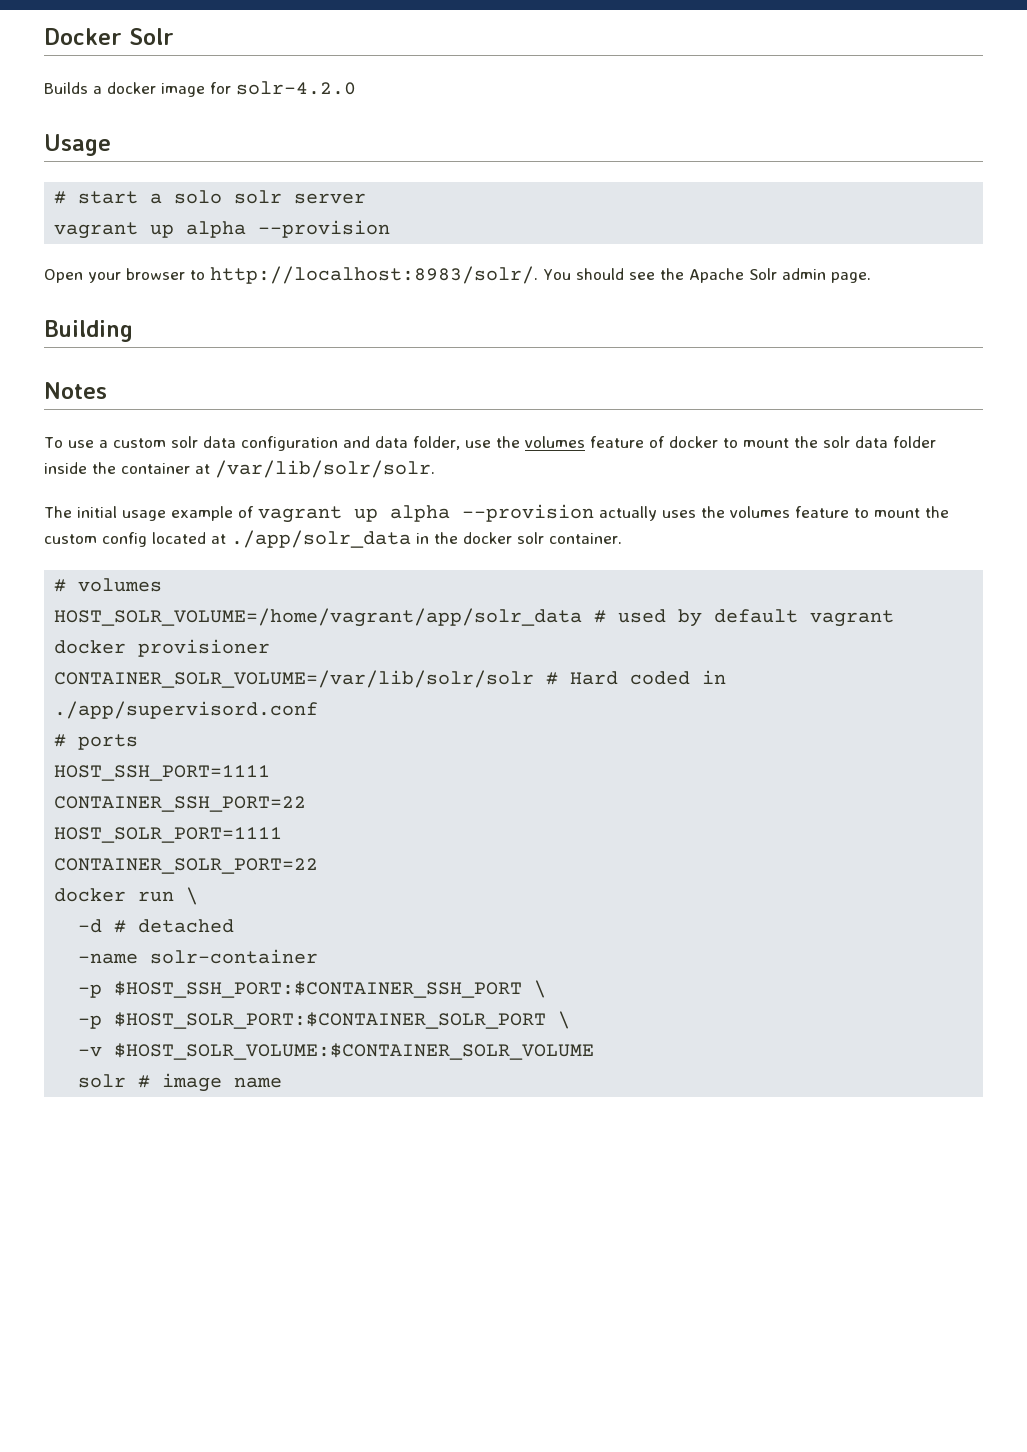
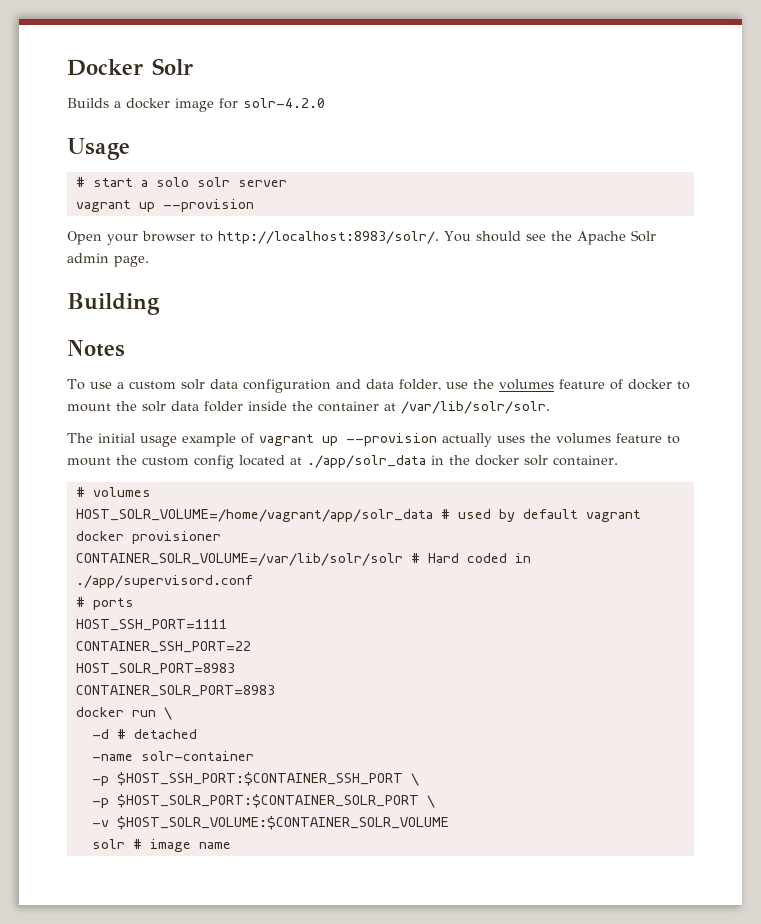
[186,221,247,238] alpha -> (155, 207) none
[390,505,450,522] alpha -> (338, 441) none
[54,827,283,843] [54,858,319,874] HOST_SOLR_PORT=1111 // CONTAINER_SOLR_PORT=22 -> [75,663,235,675] [75,685,275,697] HOST_SOLR_PORT=8983 // CONTAINER_SOLR_PORT=8983

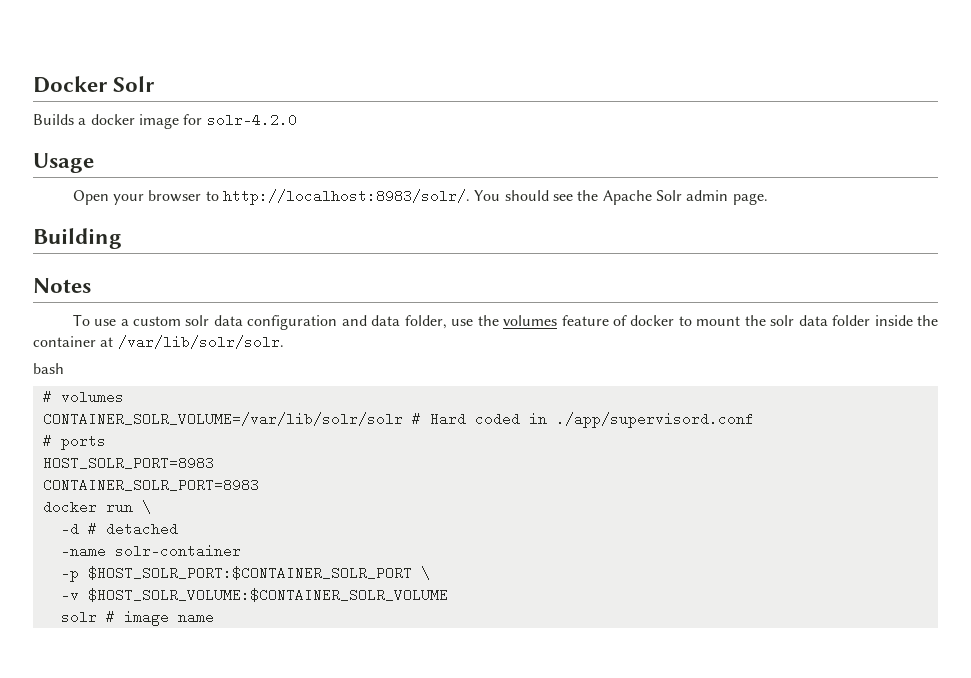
[75,177,287,187] [75,199,254,212] // # start a solo solr server // vagrant up --provision -> (94, 163) none
[67,433,680,447] [67,455,618,469] [75,487,151,497] [75,509,641,522] [75,531,221,544] The initial usage example of vagrant up --provision actually uses the volumes feature to mount the custom config located at ./app/solr_data in the docker solr container. // # volumes // HOST_SOLR_VOLUME=/home/vagrant/app/solr_data # used by default vagrant docker provisioner -> [33,363,64,374] [42,390,124,404] bash // # volumes
[75,619,227,631] [75,641,251,653] // HOST_SSH_PORT=1111 // CONTAINER_SSH_PORT=22 -> (106, 443) none
[91,772,419,786] // -p $HOST_SSH_PORT:$CONTAINER_SSH_PORT \ -> (241, 551) none

